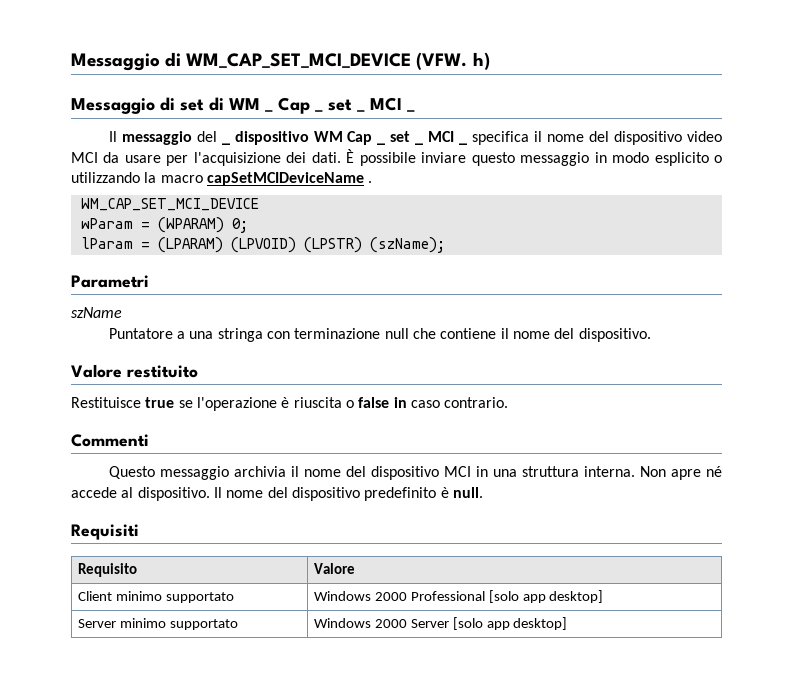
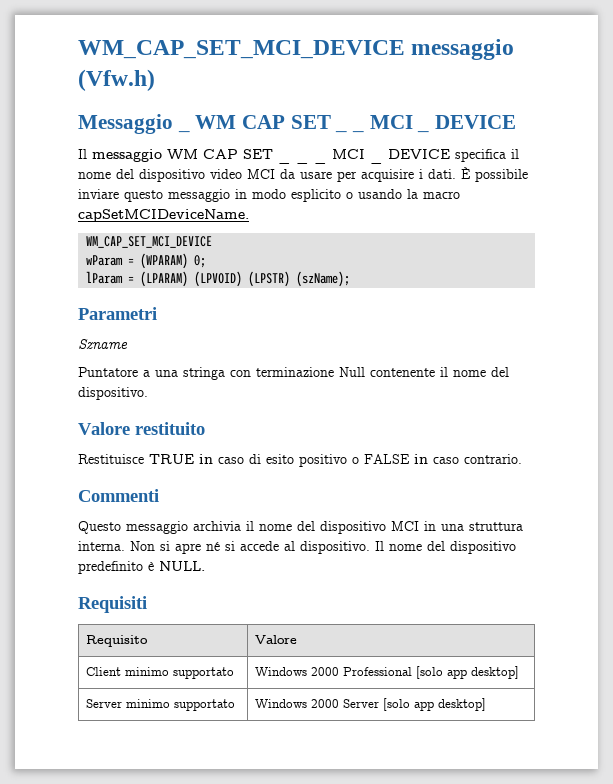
[71,52,490,71] [71,97,260,114] [265,97,415,114] Messaggio di WM_CAP_SET_MCI_DEVICE (VFW. h) // Messaggio di set di WM _ Cap _ set _ MCI _ -> [78,39,515,60] [78,69,155,91] [78,114,190,134] [195,115,331,129] [335,129,365,133] [369,115,413,129] [417,129,430,133] [435,115,517,129] WM_CAP_SET_MCI_DEVICE messaggio (Vfw.h) // Messaggio _ WM CAP SET _ _ MCI _ DEVICE
[196,131,217,142] [221,131,386,145] [390,131,411,142] [415,142,424,145] [428,131,455,142] [459,142,468,145] del _ dispositivo WM Cap _ set _ MCI _ -> [167,149,273,159] [278,159,327,164] [332,149,365,159] [370,159,383,164] [388,149,450,159] WM CAP SET _ _ _ MCI _ DEVICE
[193,152,307,166] l'acquisizione dei -> [361,169,423,182] acquisire i
[71,172,140,183] utilizzando -> [358,189,402,199] usando
[206,172,373,186] capSetMCIDeviceName . -> [78,209,249,222] capSetMCIDeviceName.
[71,307,122,318] szName -> [78,339,128,350] Szname
[384,328,497,339] null che contiene -> [339,367,435,377] Null contenente
[145,397,390,411] true se l'operazione è riuscita o false -> [149,454,410,467] TRUE in caso di esito positivo o FALSE
(666, 471) none -> [160,541,170,551] si
(722, 471) none -> [225,541,235,551] si
[452,487,483,498] null. -> [159,561,205,571] NULL.

